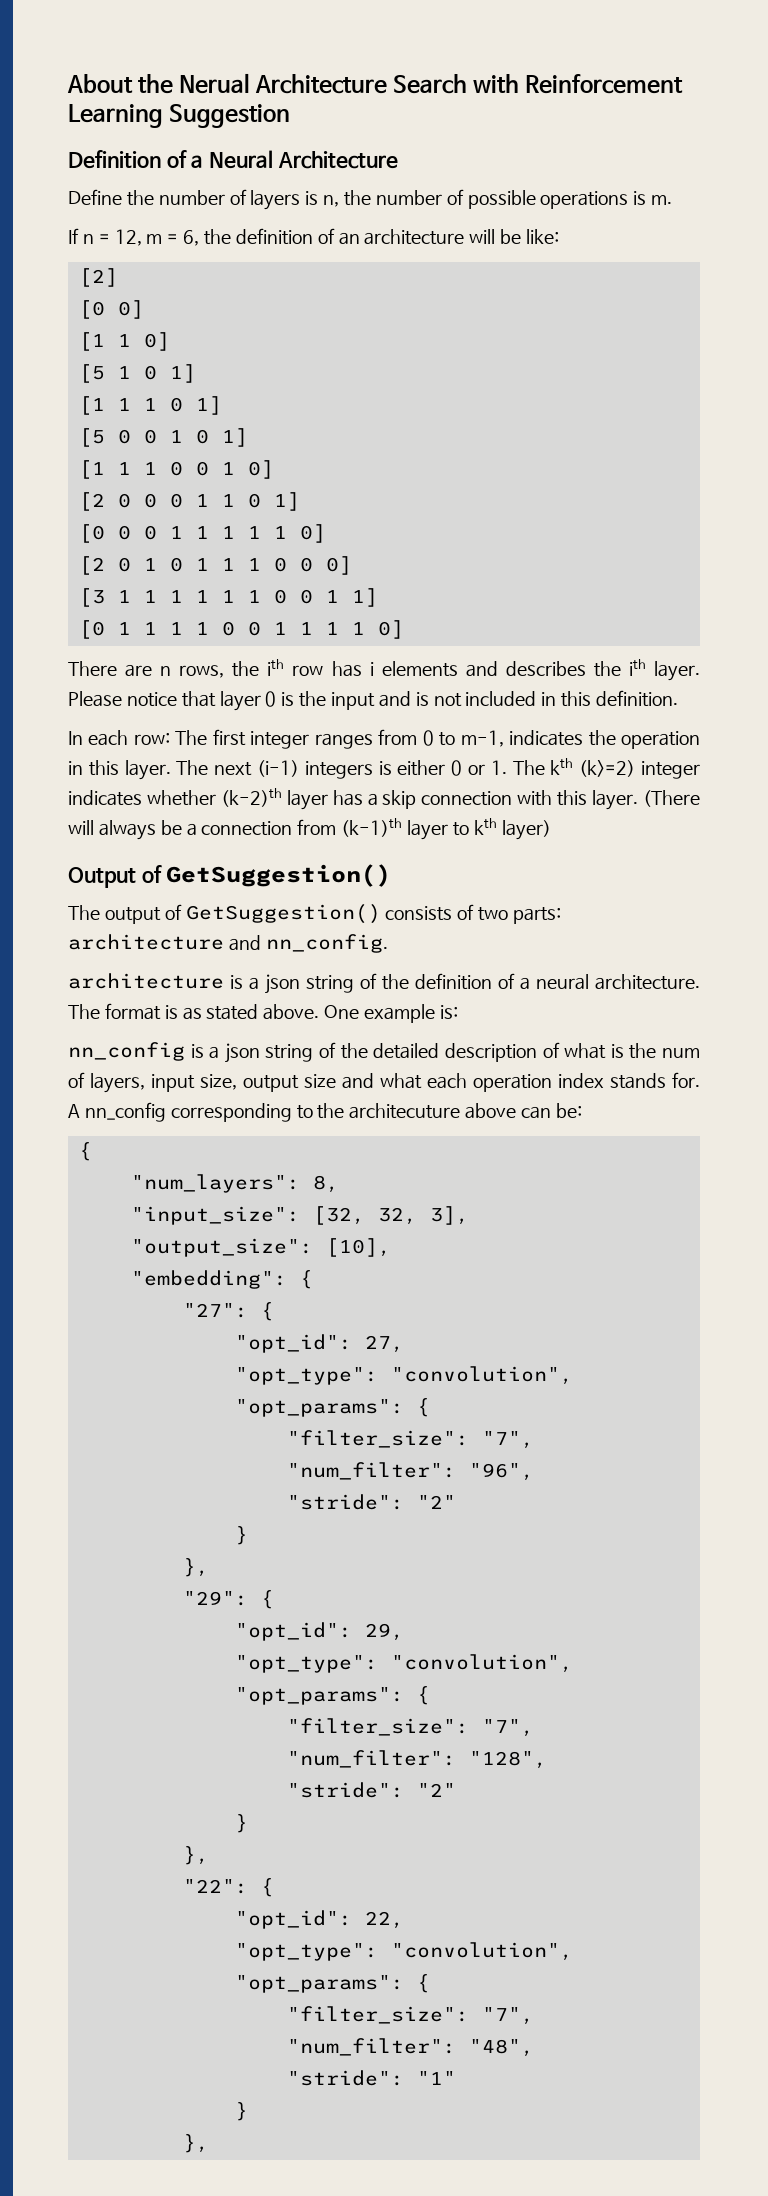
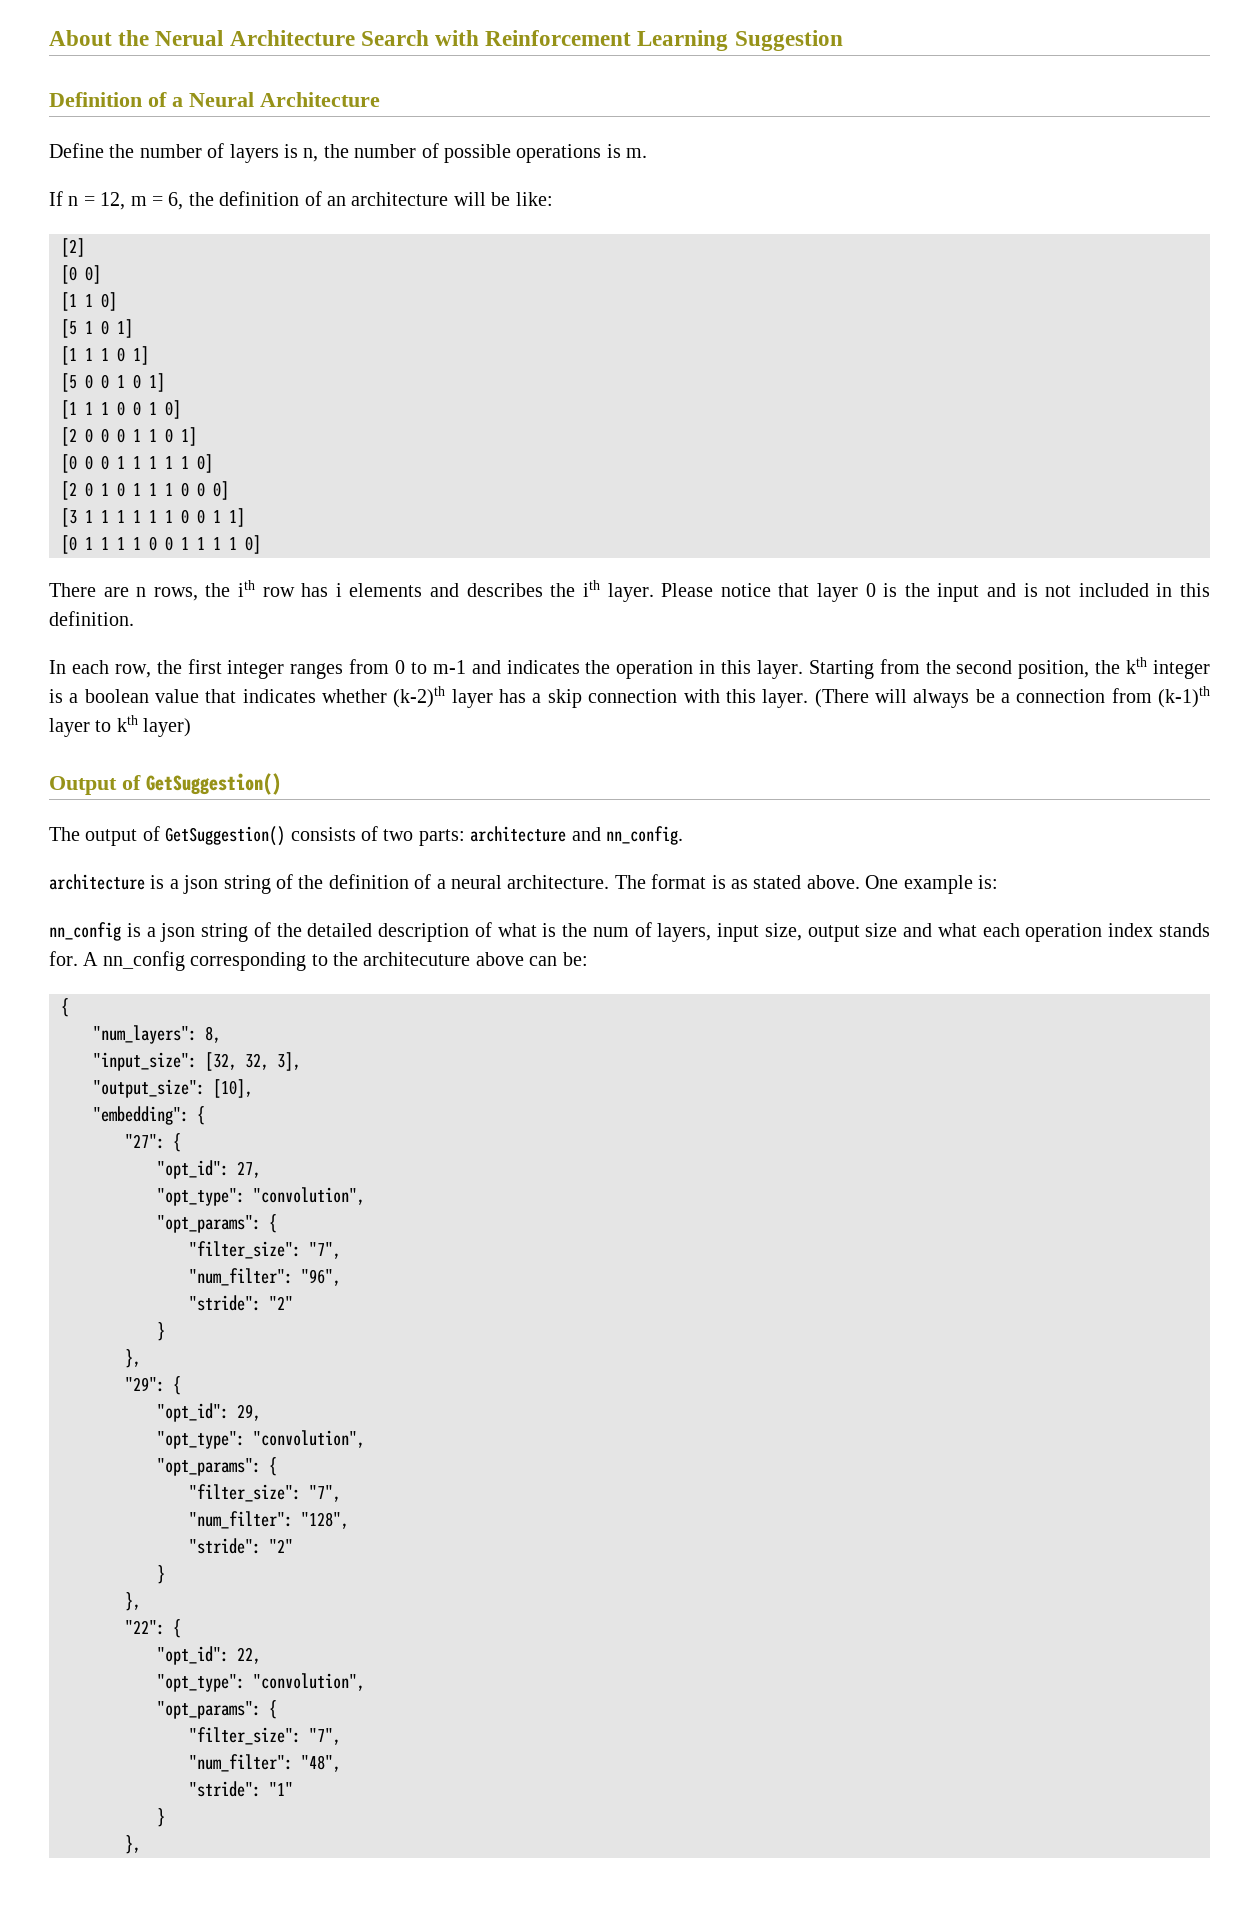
[133,730,208,745] row: The -> [114,660,182,678] row, the
[460,730,504,747] m-1, -> [432,660,501,674] m-1 and
[176,758,700,779] The next (i-1) integers is either 0 or 1. The kth (k>=2) integer -> [808,657,1211,679] [49,689,237,703] Starting from the second position, the kth integer is a boolean value that

